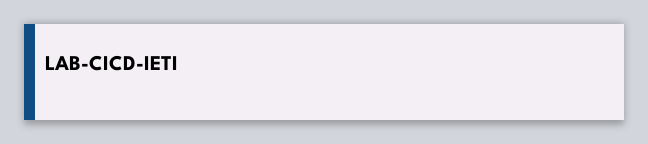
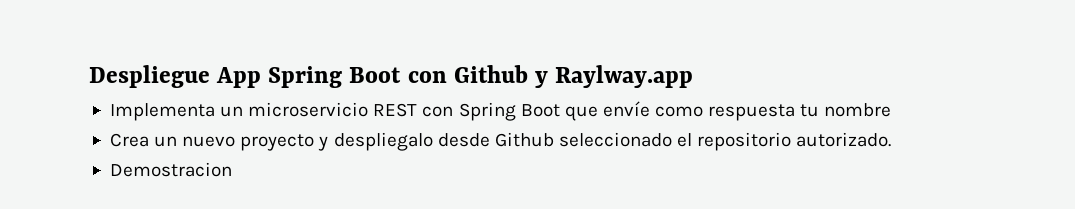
[45,55,178,71] LAB-CICD-IETI -> [89,65,694,88] [109,101,892,121] [109,132,892,151] [109,162,232,177] Despliegue App Spring Boot con Github y Raylway.app // Implementa un microservicio REST con Spring Boot que envíe como respuesta tu nombre // Crea un nuevo proyecto y despliegalo desde Github seleccionado el repositorio autorizado. // Demostracion

